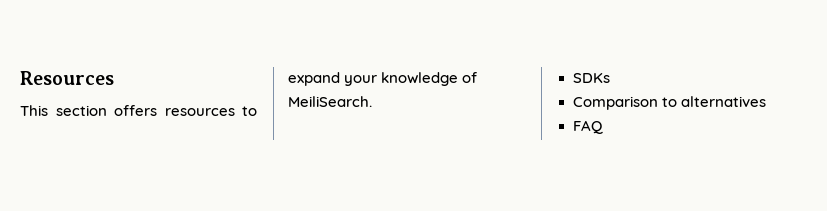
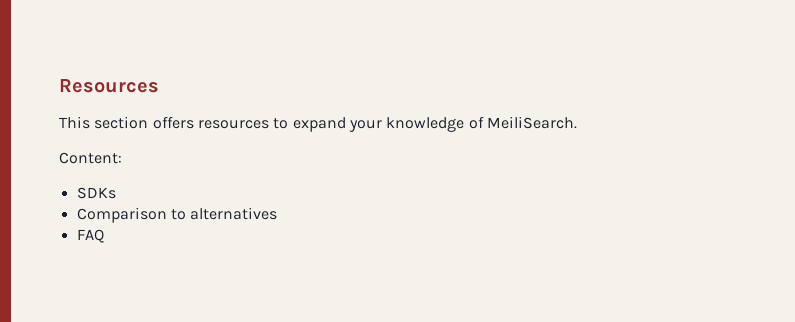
(372, 101) none -> [59,152,122,164] // Content:

